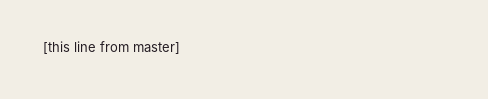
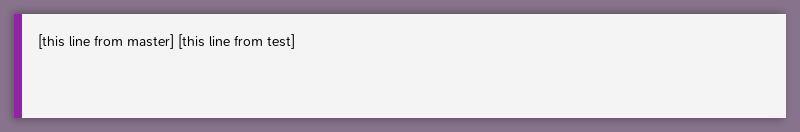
(180, 48) none -> [178,34,295,49] [this line from test]

